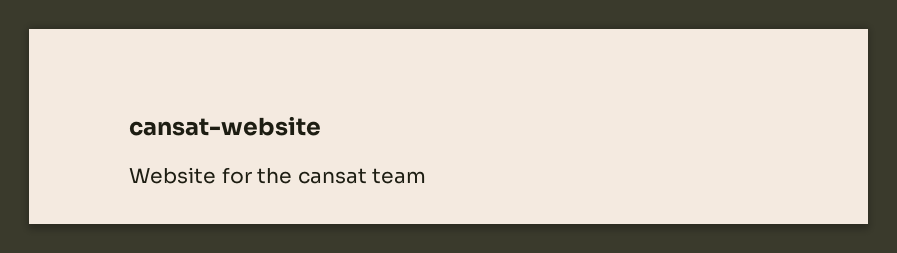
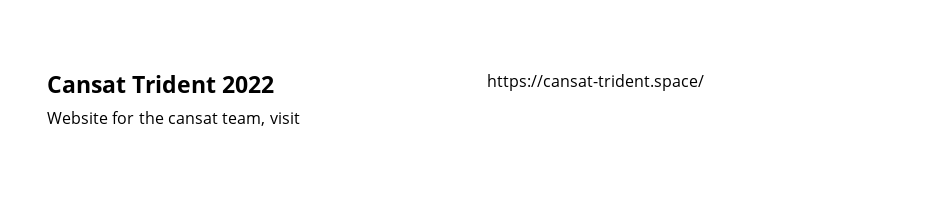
[129,116,321,136] cansat-website -> [47,75,275,93] Cansat Trident 2022
[372,168,427,184] team -> [222,112,300,126] [487,74,704,91] team, visit https://cansat-trident.space/

